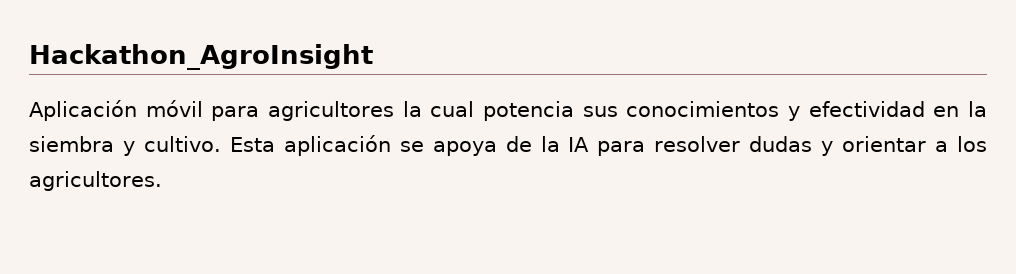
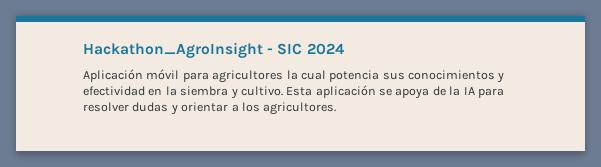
(373, 57) none -> [267,43,344,55] - SIC 2024

